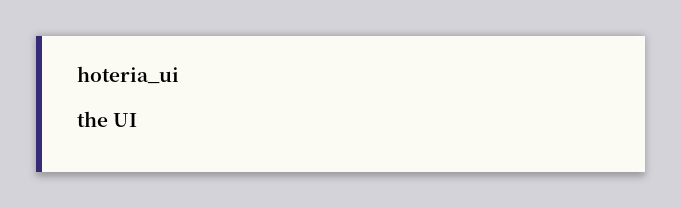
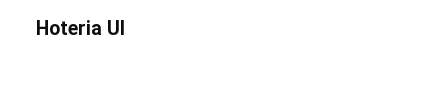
[77,66,179,84] [77,111,108,127] hoteria_ui // the -> [36,20,102,35] Hoteria

